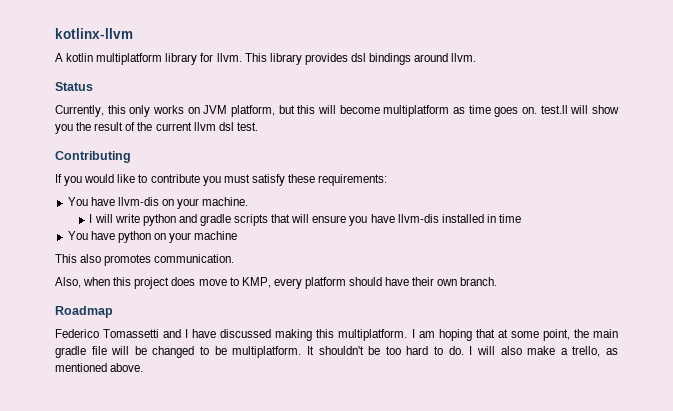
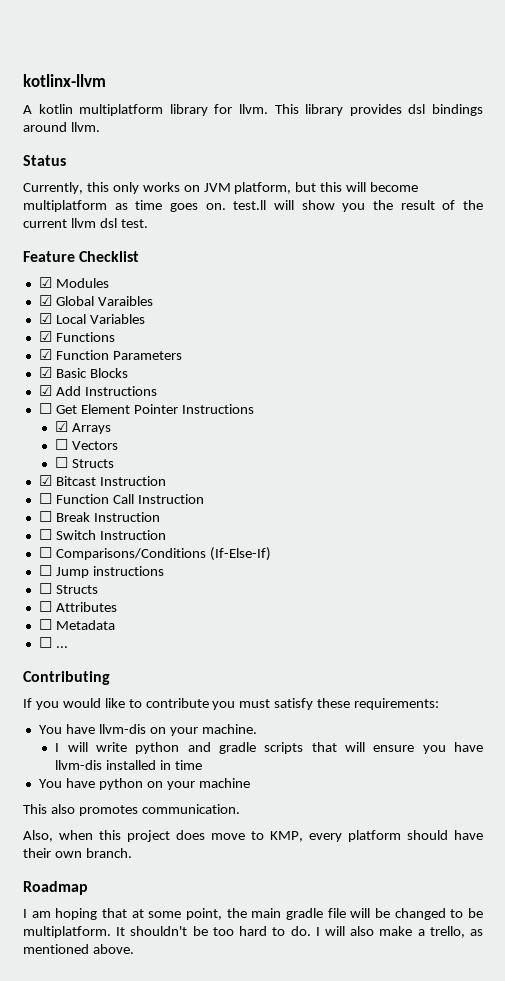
(258, 126) none -> [23,251,140,262] [38,277,109,288] [38,295,153,306] [38,313,145,324] [38,331,115,342] [38,349,182,360] [38,367,128,378] [38,385,157,396] [38,403,254,414] [55,421,112,434] [55,439,119,450] [55,457,115,468] [38,475,166,486] [38,493,204,504] [38,511,160,522] [38,529,166,540] [38,547,271,561] [38,565,164,578] [38,583,98,594] [38,601,117,612] [38,619,115,630] [38,637,68,648] // Feature Checklist // ☑ Modules // ☑ Global Varaibles // ☑ Local Variables // ☑ Functions // ☑ Function Parameters // ☑ Basic Blocks // ☑ Add Instructions // ☐ Get Element Pointer Instructions // ☑ Arrays // ☐ Vectors // ☐ Structs // ☑ Bitcast Instruction // ☐ Function Call Instruction // ☐ Break Instruction // ☐ Switch Instruction // ☐ Comparisons/Conditions (If-Else-If) // ☐ Jump instructions // ☐ Structs // ☐ Attributes // ☐ Metadata // ☐ ...
[55,329,408,341] Federico Tomassetti and I have discussed making this multiplatform. -> (88, 888) none

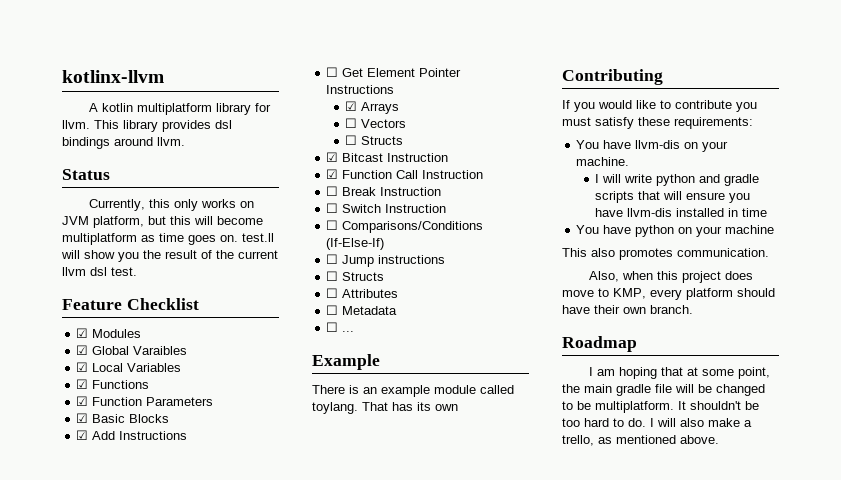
[38,493,52,504] ☐ -> [326,169,339,179] ☑
(68, 647) none -> [312,354,380,370] [312,385,514,397] [312,402,458,414] // Example // There is an example module called toylang. That has its own

